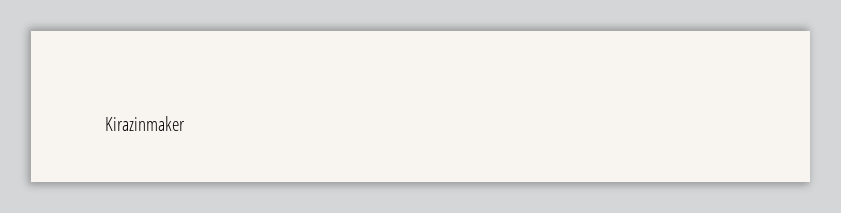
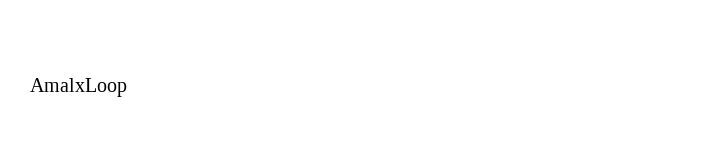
[105,116,185,131] Kirazinmaker -> [30,78,127,97] AmalxLoop

